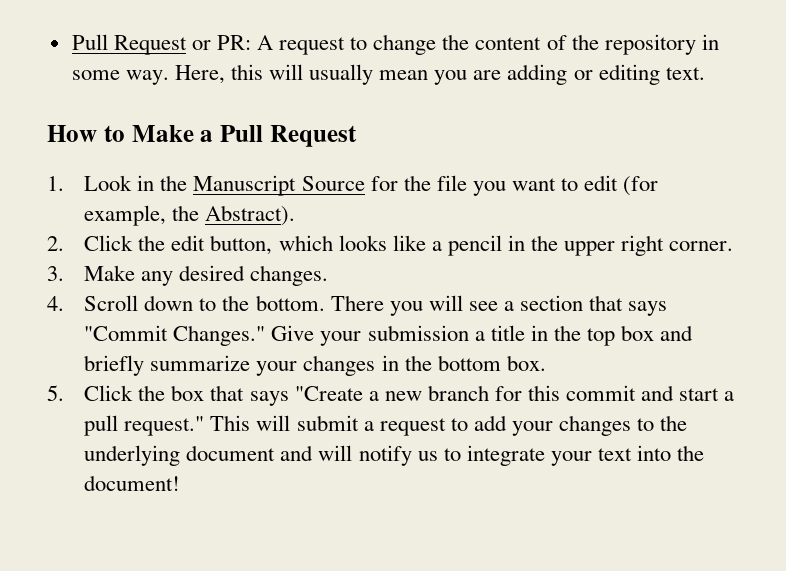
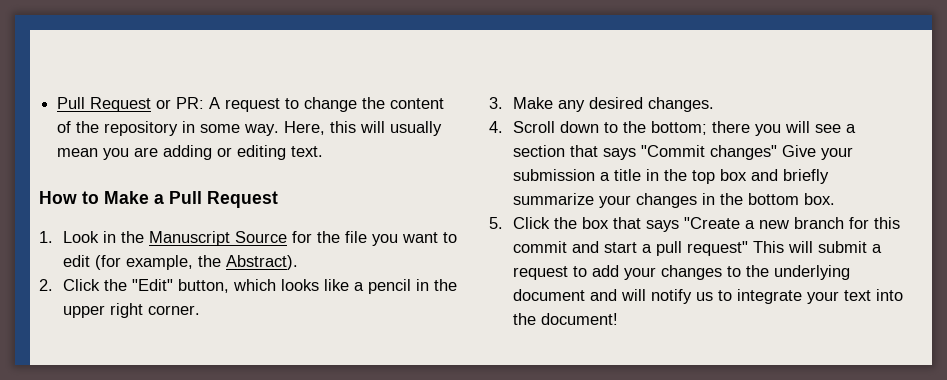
[171,235,206,251] edit -> [132,279,174,291] "Edit"
[255,295,384,311] bottom. There -> [651,121,751,135] bottom; there
[173,325,266,346] Changes." -> [710,145,778,160] changes"
[124,416,205,436] request." -> [687,241,749,256] request"

